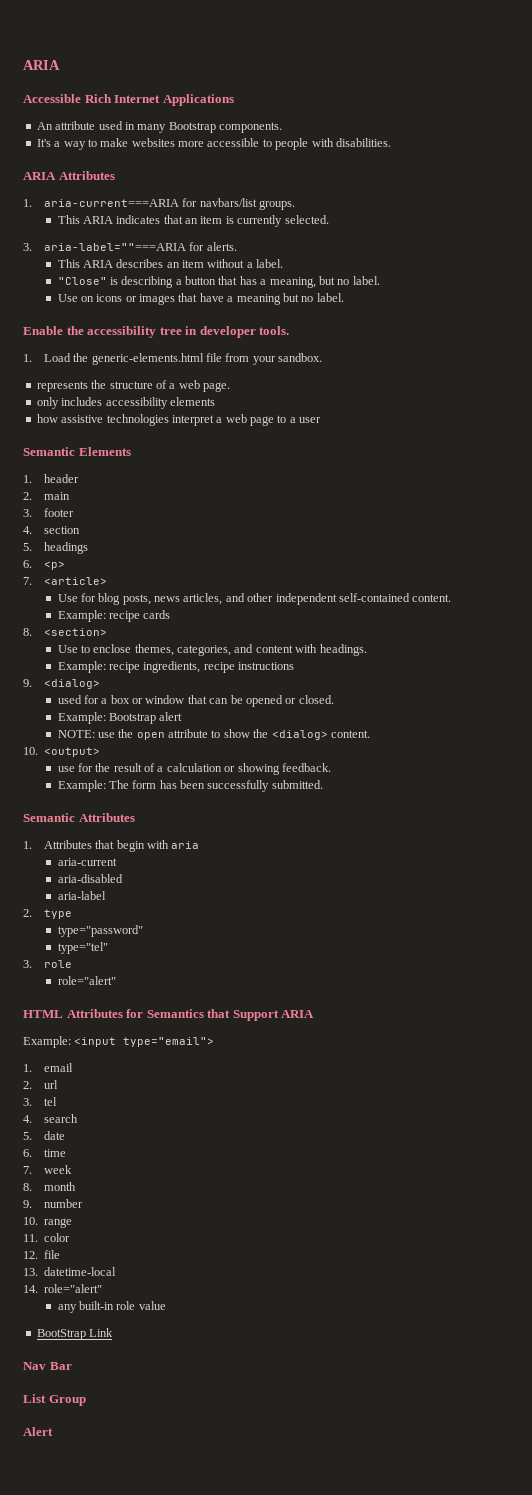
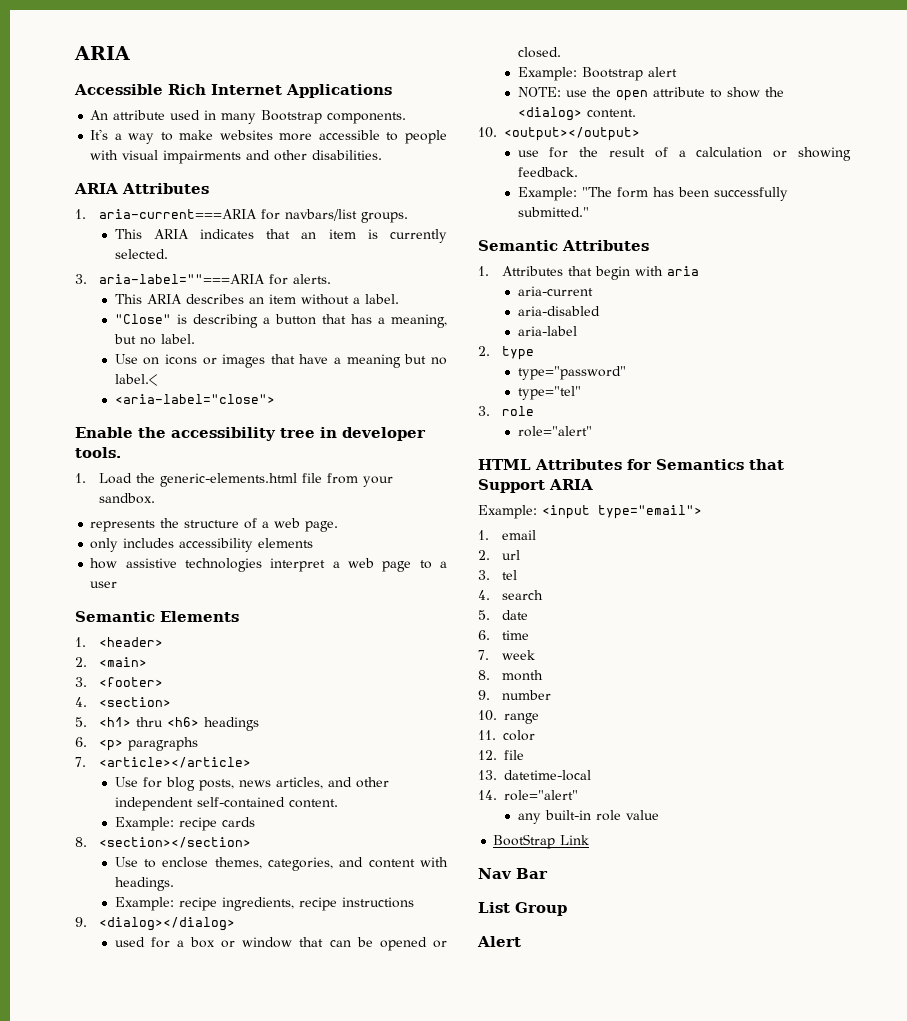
(334, 142) none -> [122,150,308,164] visual impairments and other
[316,293,344,302] label. -> [114,374,157,386] [114,394,275,404] label.< // <aria-label="close">
[43,474,79,483] [23,492,70,500] [23,508,74,517] [23,526,80,534] [23,543,32,551] header // 2. main // 3. footer // 4. section // 5. -> [99,637,164,647] [75,657,148,667] [75,677,164,687] [75,697,172,707] [75,717,200,727] <header> // 2. <main> // 3. <footer> // 4. <section> // 5. <h1> thru <h6>
[23,577,107,585] // 7. <article> -> [128,737,199,751] [75,757,252,768] paragraphs // 7. <article></article>
[43,628,107,636] <section> -> [99,837,252,848] <section></section>
[43,679,100,689] <dialog> -> [99,917,236,931] <dialog></dialog>
[44,747,101,757] <output> -> [504,127,640,141] <output></output>
[108,780,129,789] The -> [581,187,612,197] "The
[271,780,323,789] submitted. -> [517,207,589,217] submitted."

